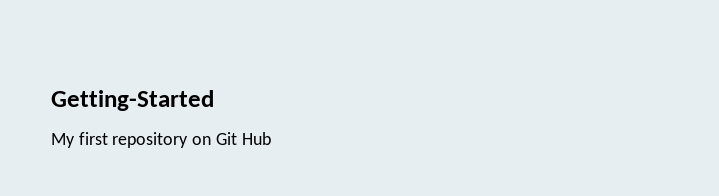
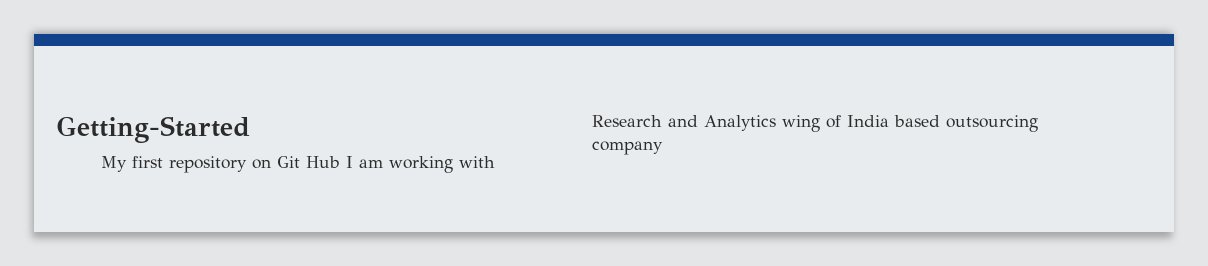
(271, 138) none -> [346,156,496,173] [592,115,1038,132] [592,141,663,155] I am working with Research and Analytics wing of India based outsourcing company

